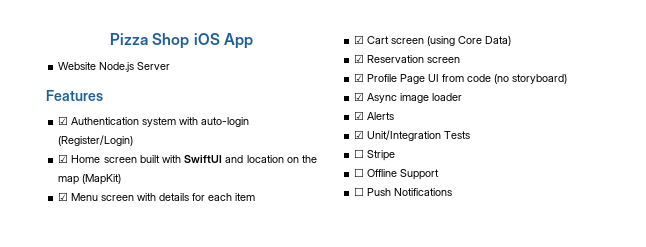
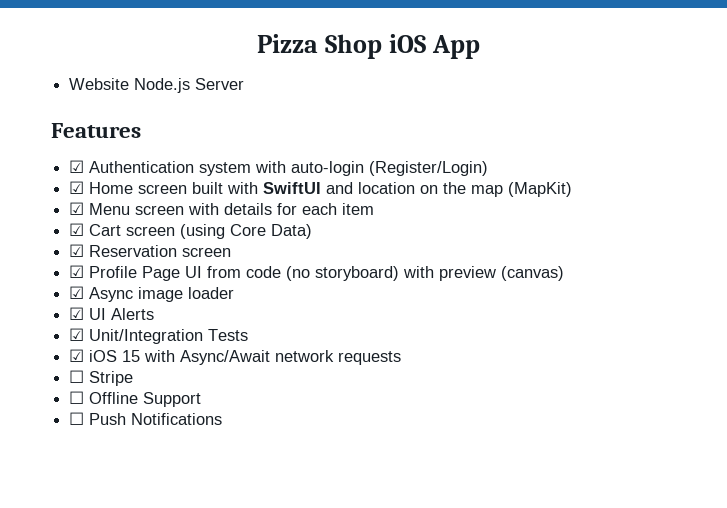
(568, 79) none -> [403,266,565,281] with preview (canvas)
(365, 115) none -> [89,308,107,320] UI
(471, 135) none -> [69,349,402,365] // ☑ iOS 15 with Async/Await network requests

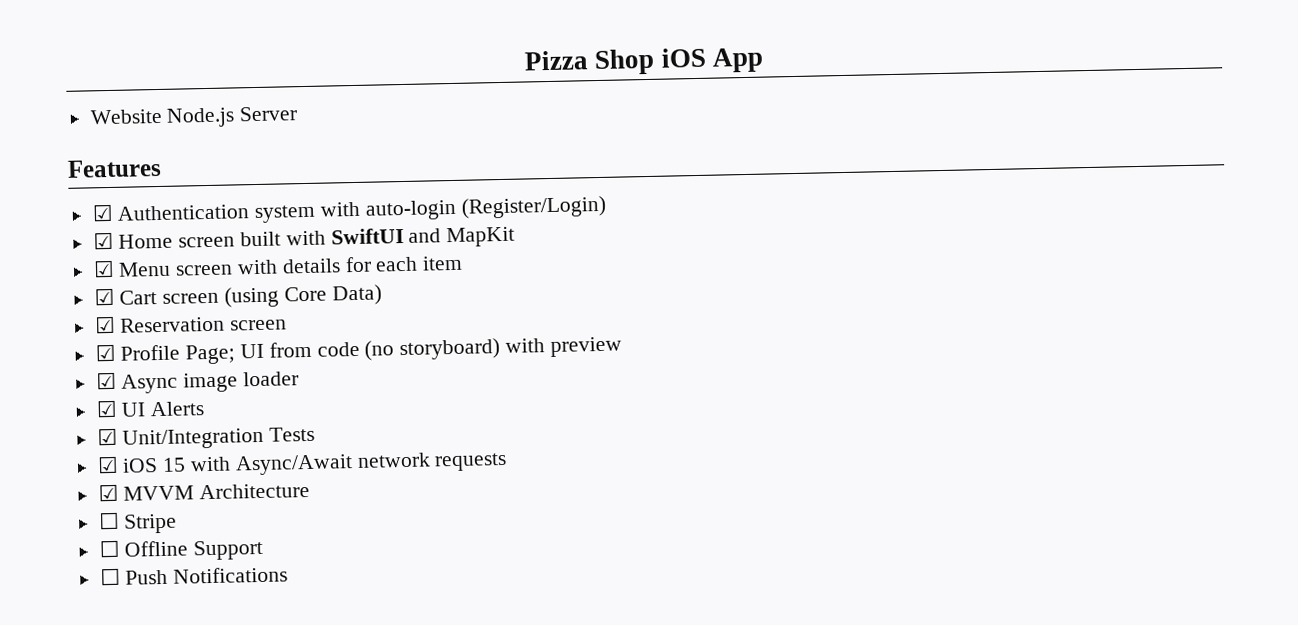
[358,182,573,197] location on the map (MapKit) -> [446,226,516,248] MapKit
[142,266,181,281] Page -> [185,344,236,365] Page;
[501,266,565,281] (canvas) -> (622, 347) none
(402, 358) none -> [97,482,311,502] // ☑ MVVM Architecture

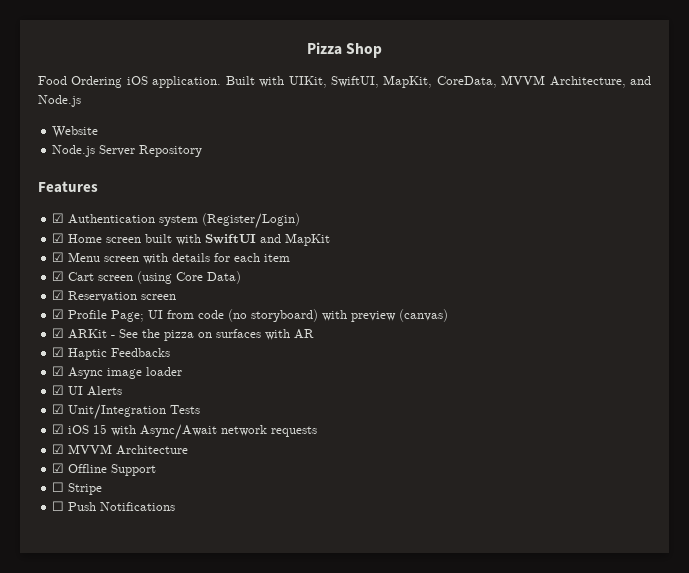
[660,47,764,73] iOS App -> [38,75,652,88] [38,95,81,107] // Food Ordering iOS application. Built with UIKit, SwiftUI, MapKit, CoreData, MVVM Architecture, and Node.js
(163, 116) none -> (99, 132) //
(298, 114) none -> [139,145,203,157] Repository
[320,199,457,221] with auto-login -> (199, 220) none
(622, 347) none -> [399,309,449,322] [52,328,315,341] [52,347,171,360] (canvas) // ☑ ARKit - See the pizza on surfaces with AR // ☑ Haptic Feedbacks
(311, 491) none -> [52,463,157,476] // ☑ Offline Support
[98,539,264,561] // ☐ Offline Support -> (103, 489) none

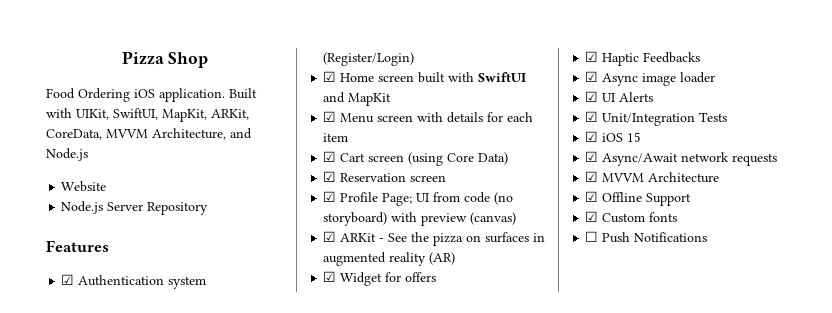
(433, 81) none -> [211,109,249,120] ARKit,
[265,329,315,340] with AR -> [533,233,546,242] [323,252,456,266] [323,271,437,286] in augmented reality (AR) // ☑ Widget for offers
[111,425,137,436] with -> [585,151,599,162] // ☑
[52,482,103,495] ☐ Stripe -> [585,211,678,223] ☑ Custom fonts

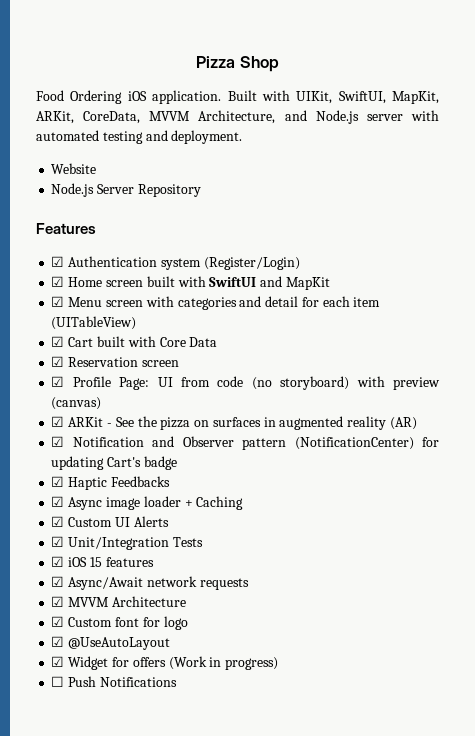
(88, 154) none -> [366,110,439,121] [36,130,243,144] server with automated testing and deployment.
[447,112,484,123] details -> [177,296,299,310] categories and detail
(349, 137) none -> [51,316,137,330] (UITableView)
[368,152,509,166] screen (using Core Data) -> [96,336,218,347] built with Core Data
[382,193,413,206] Page; -> [119,377,150,390] Page:
[340,272,437,286] Widget for offers -> [72,436,440,450] [51,456,177,470] Notification and Observer pattern (NotificationCenter) for updating Cart's badge
[585,91,599,102] // ☑ -> [184,496,244,510] [51,516,113,527] + Caching // ☑ Custom
(642, 137) none -> [105,557,154,567] features
[602,192,692,206] [585,211,678,223] Offline Support // ☑ Custom fonts -> [68,616,188,630] [51,636,171,650] [51,656,279,670] Custom font for logo // ☑ @UseAutoLayout // ☑ Widget for offers (Work in progress)

